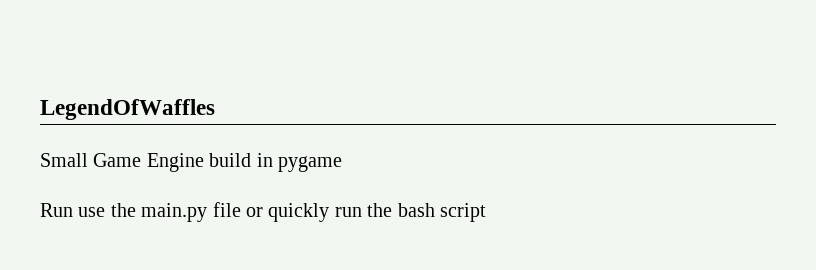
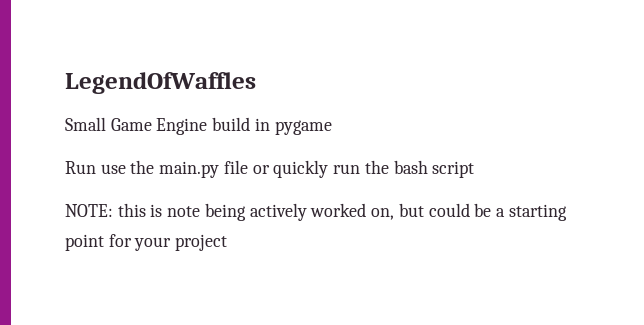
(486, 212) none -> [65,203,567,221] [65,234,228,251] // NOTE: this is note being actively worked on, but could be a starting point for your project

